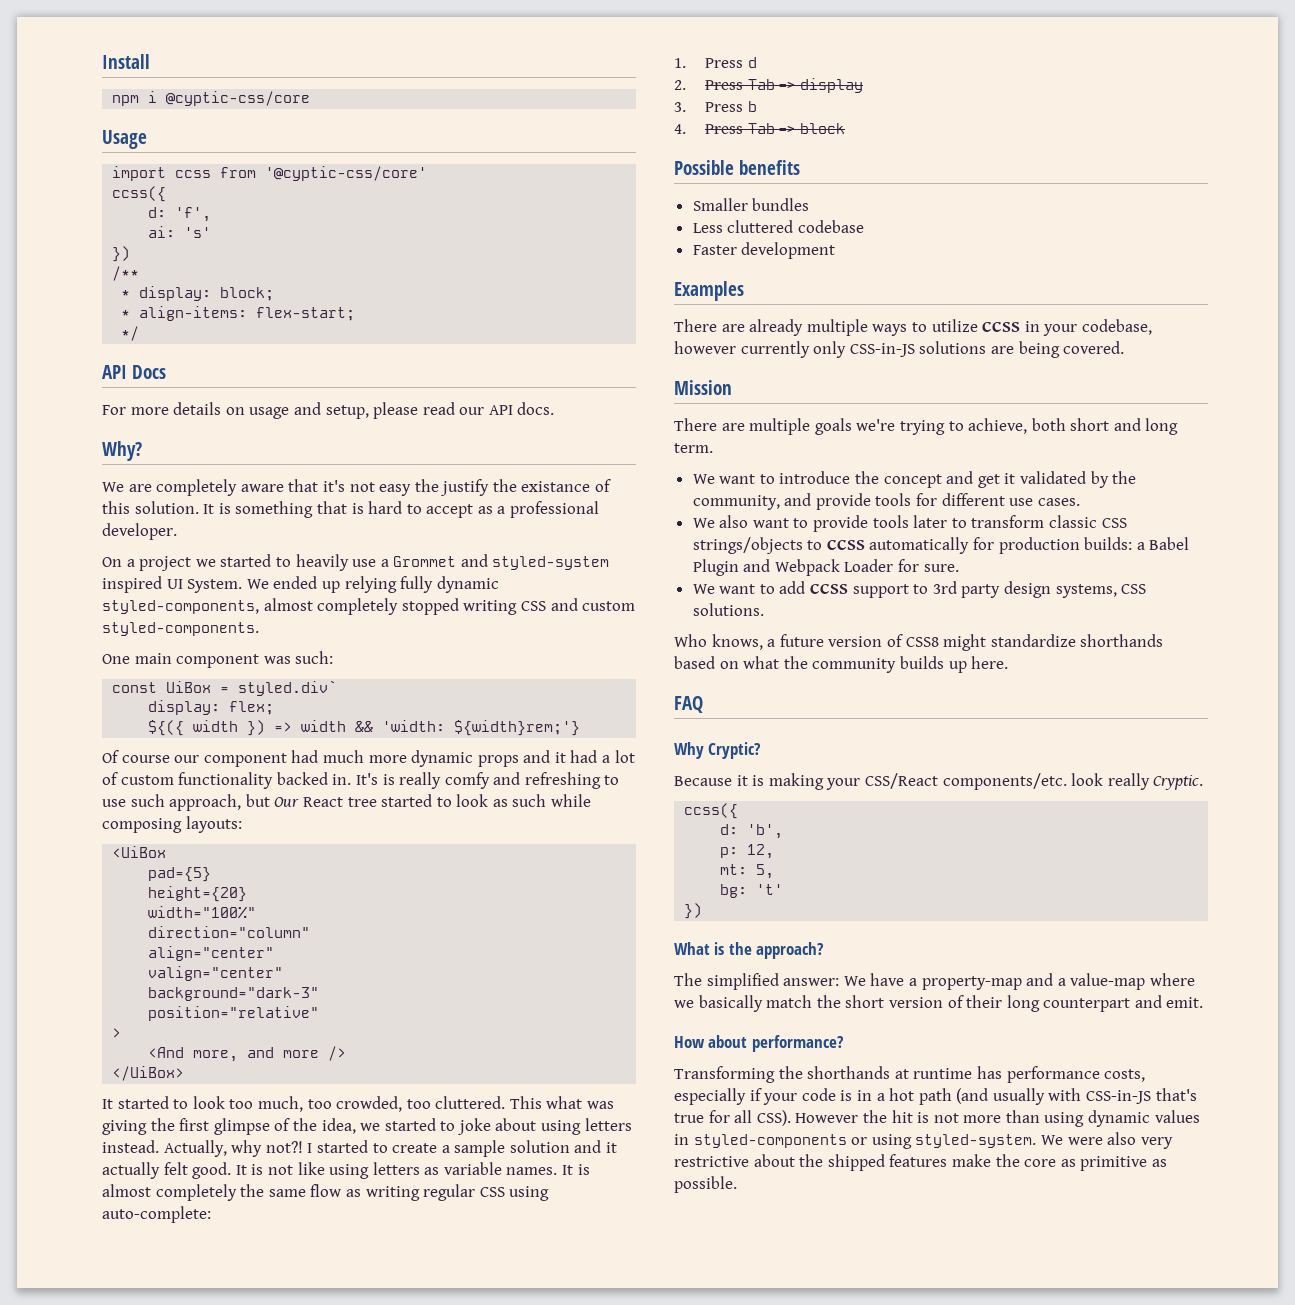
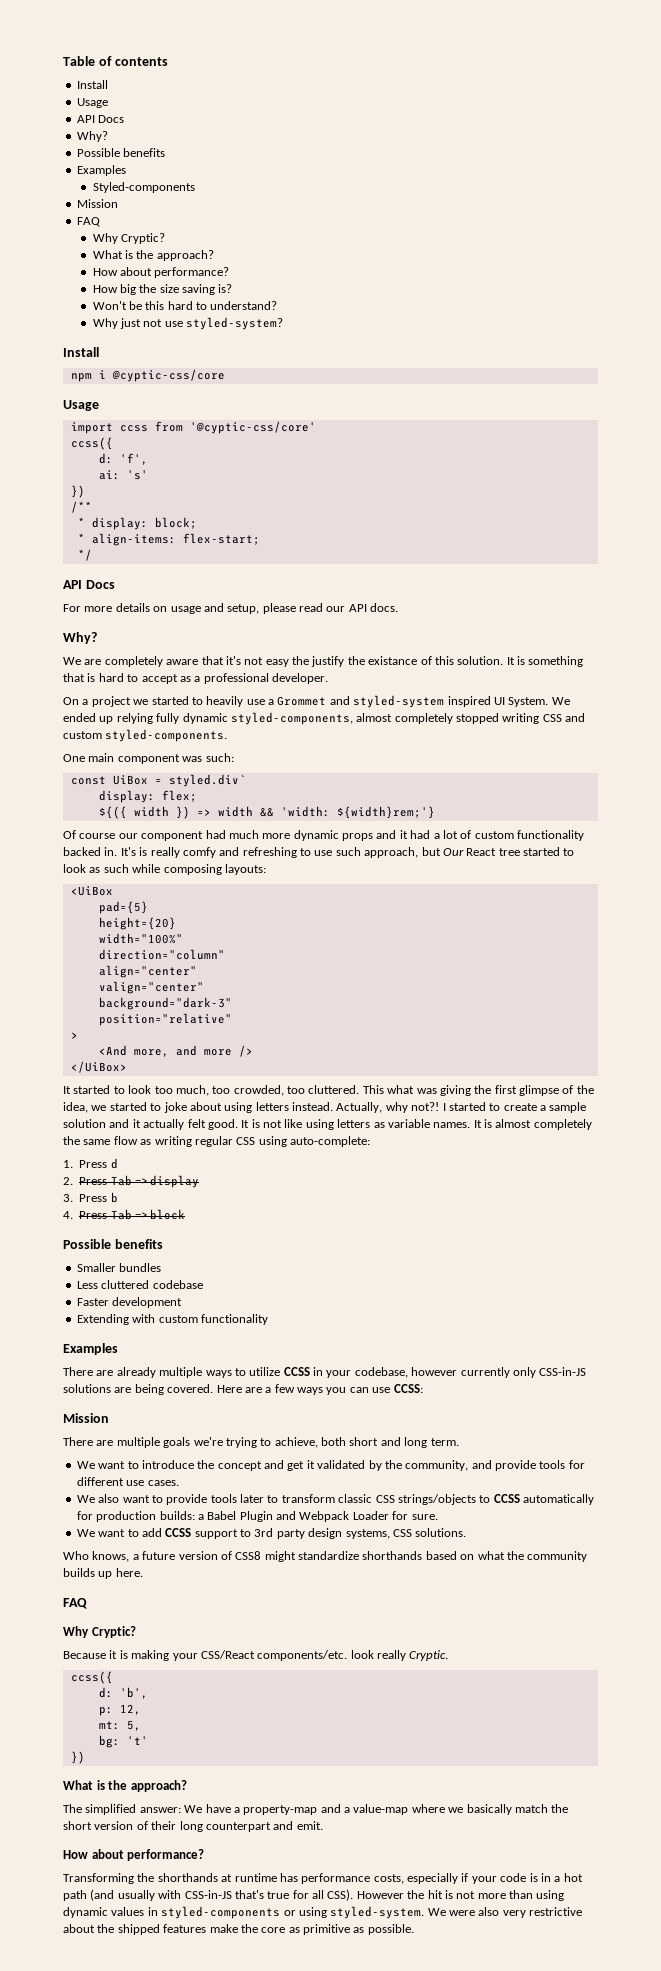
(102, 61) none -> [63,56,168,66] [76,80,108,89] [76,98,108,108] [76,115,125,123] [76,131,108,142] [76,148,166,157] [76,165,126,176] [92,182,195,193] [76,199,118,208] [76,217,100,227] [92,233,165,244] [92,250,214,261] [92,267,230,278] [92,284,233,295] [92,301,278,310] [92,317,284,330] Table of contents // Install // Usage // API Docs // Why? // Possible benefits // Examples // Styled-components // Mission // FAQ // Why Cryptic? // What is the approach? // How about performance? // How big the size saving is? // Won't be this hard to understand? // Why just not use styled-system? //
(836, 250) none -> [76,1314,268,1325] // Extending with custom functionality
(1125, 347) none -> [216,1384,423,1395] Here are a few ways you can use CCSS:

